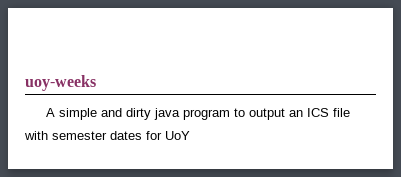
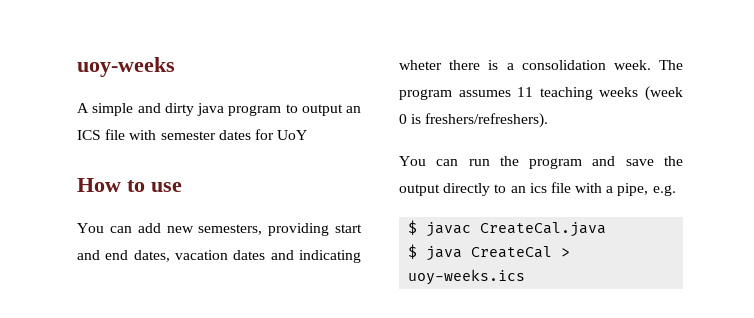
(190, 135) none -> [77,178,182,192] [77,223,362,236] [77,250,361,263] [399,60,683,70] [399,86,683,101] [399,113,549,128] [399,156,683,169] [399,182,676,196] [408,220,607,237] [408,244,571,261] [408,269,526,285] // How to use // You can add new semesters, providing start and end dates, vacation dates and indicating wheter there is a consolidation week. The program assumes 11 teaching weeks (week 0 is freshers/refreshers). // You can run the program and save the output directly to an ics file with a pipe, e.g. // $ javac CreateCal.java // $ java CreateCal > uoy-weeks.ics

